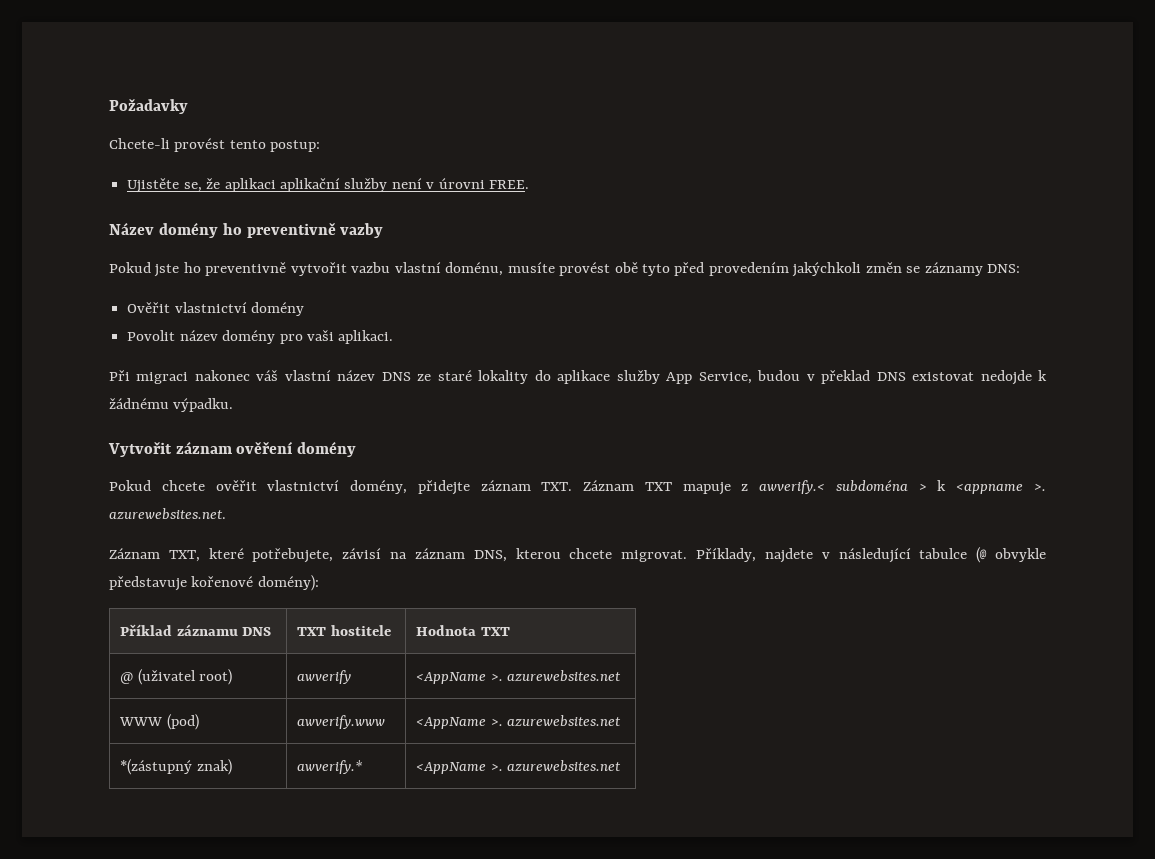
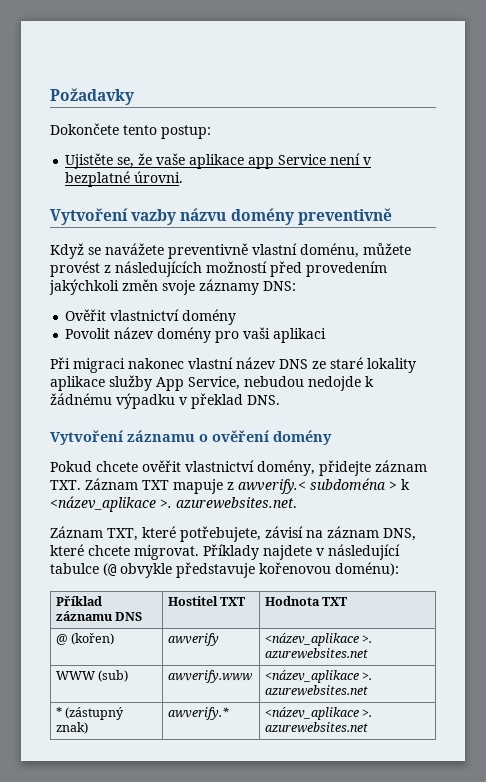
[109,138,226,152] Chcete-li provést -> [50,123,119,135] Dokončete
[224,178,530,192] [109,222,384,238] [109,262,671,277] aplikaci aplikační služby není v úrovni FREE. // Název domény ho preventivně vazby // Pokud jste ho preventivně vytvořit vazbu vlastní doménu, musíte provést obě tyto -> [156,153,373,169] [65,171,184,187] [50,208,392,225] [50,243,411,259] [50,261,267,277] vaše aplikace app Service není v bezplatné úrovni. // Vytvoření vazby názvu domény preventivně // Když se navážete preventivně vlastní doménu, můžete provést z následujících možností
[906,266,921,273] se -> [162,280,195,295] svoje
[338,330,394,344] aplikaci. -> [273,328,327,343] aplikaci
[256,370,279,381] váš -> (184, 363) none
[534,370,551,381] do -> (416, 365) none
[757,370,1047,385] [109,398,234,412] [108,441,232,457] budou v překlad DNS existovat nedojde k žádnému výpadku. // Vytvořit záznam -> [244,376,374,391] [50,393,280,409] [50,430,208,445] nebudou nedojde k žádnému výpadku v překlad DNS. // Vytvoření záznamu o
[956,483,1024,494] <appname -> [50,496,156,512] <název_aplikace
[515,548,561,559] kterou -> [50,544,84,556] které
[696,548,757,562] Příklady, -> [203,544,259,560] Příklady
[191,575,319,591] kořenové domény): -> [259,562,399,576] kořenovou doménu):
[297,625,391,636] TXT hostitele -> [168,596,247,606] Hostitel TXT
[137,669,233,685] (uživatel root) -> [71,633,115,645] (kořen)
[416,672,487,684] <AppName -> [265,633,360,646] <název_aplikace
[166,714,199,730] (pod) -> [98,670,129,682] (sub)
[416,715,622,729] [120,759,193,775] <AppName >. azurewebsites.net // *(zástupný -> [265,670,373,683] [265,685,369,696] [56,707,125,720] <název_aplikace >. azurewebsites.net // * (zástupný
[416,762,487,774] <AppName -> [265,707,360,720] <název_aplikace

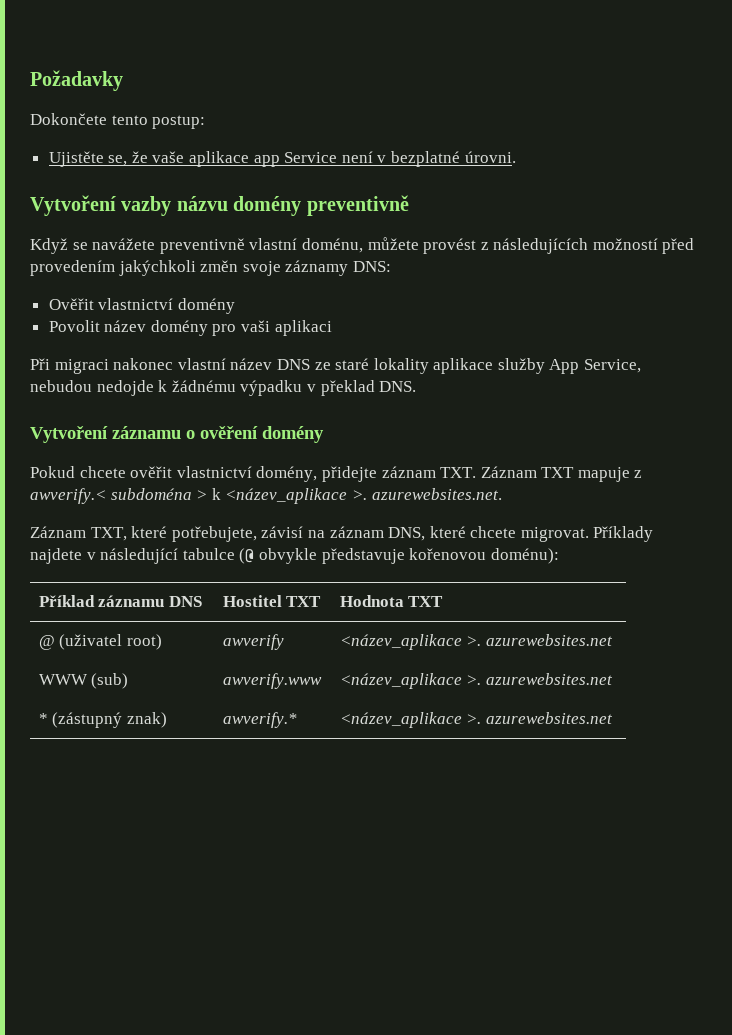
[71,633,115,645] (kořen) -> [59,634,162,650] (uživatel root)

